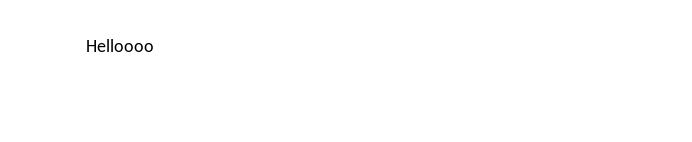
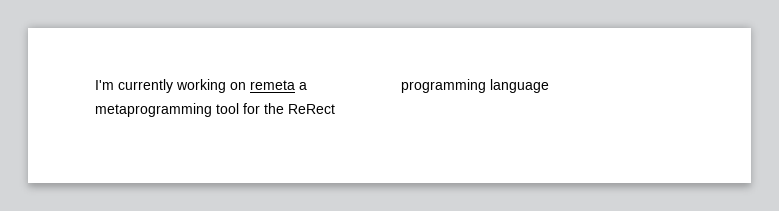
[86,39,154,52] Helloooo -> [95,79,307,93] [95,103,335,117] [401,79,549,93] I'm currently working on remeta a metaprogramming tool for the ReRect programming language

